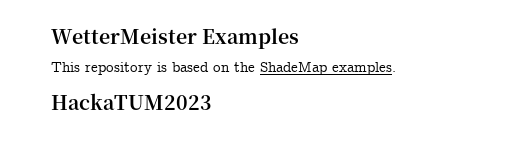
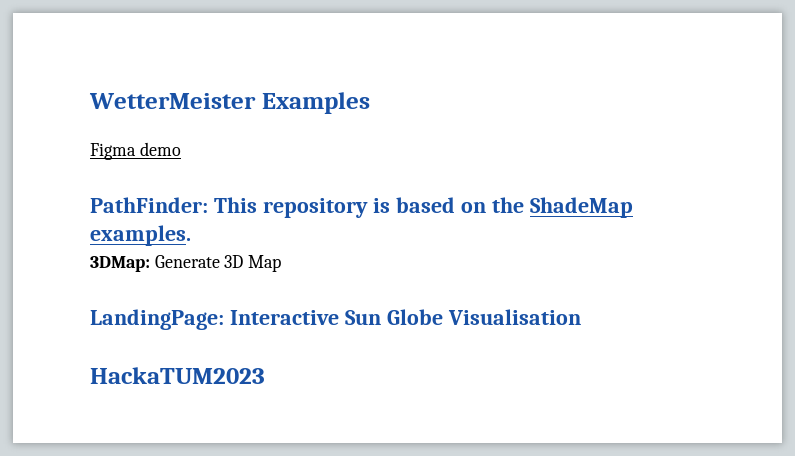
(300, 38) none -> [90,142,181,160] [90,197,208,213] Figma demo // PathFinder:
(396, 68) none -> [90,255,282,272] [90,309,581,330] // 3DMap: Generate 3D Map // LandingPage: Interactive Sun Globe Visualisation

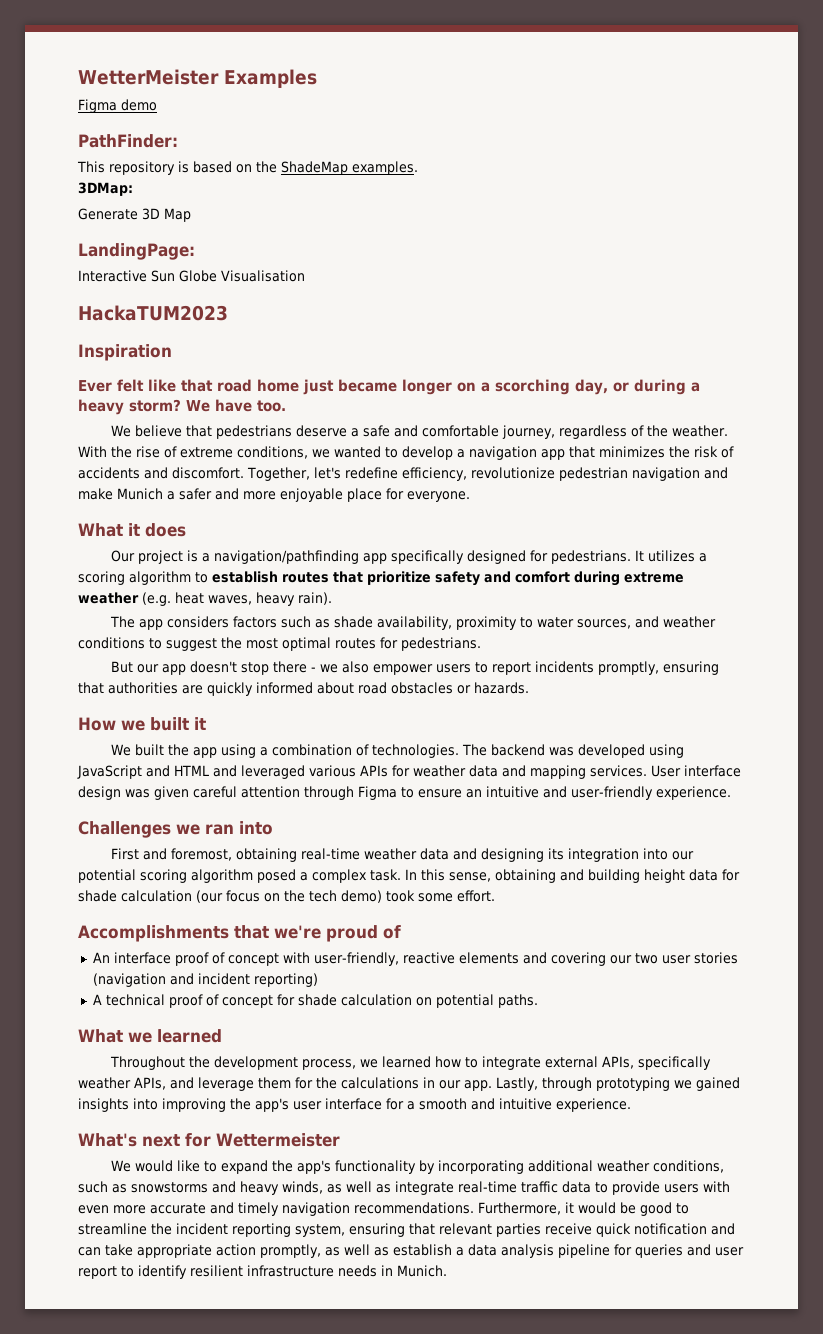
(208, 205) none -> (178, 141) //
(150, 264) none -> (133, 189) //
(224, 319) none -> (195, 251) //
(265, 375) none -> [78,344,172,361] [78,379,700,395] [78,399,286,415] [110,425,728,439] [78,446,734,460] [78,467,728,481] [78,488,470,502] [78,523,186,537] [110,550,707,564] [78,571,684,586] [78,592,332,606] [109,616,716,630] [78,637,481,651] [110,661,719,675] [78,682,529,696] [78,717,206,731] [110,744,684,758] [77,765,741,779] [78,786,731,800] [78,821,273,838] [110,848,694,862] [78,869,740,883] [78,890,495,903] [78,925,401,942] [92,952,738,966] [92,973,318,987] [92,994,538,1008] [78,1029,222,1043] [109,1056,711,1070] [78,1077,740,1091] [78,1098,631,1112] [78,1133,340,1147] [110,1160,724,1174] [78,1181,730,1195] [78,1202,689,1216] [78,1223,735,1237] [78,1244,744,1258] [78,1265,447,1279] // Inspiration // Ever felt like that road home just became longer on a scorching day, or during a heavy storm? We have too. // We believe that pedestrians deserve a safe and comfortable journey, regardless of the weather. With the rise of extreme conditions, we wanted to develop a navigation app that minimizes the risk of accidents and discomfort. Together, let's redefine efficiency, revolutionize pedestrian navigation and make Munich a safer and more enjoyable place for everyone. // What it does // Our project is a navigation/pathfinding app specifically designed for pedestrians. It utilizes a scoring algorithm to establish routes that prioritize safety and comfort during extreme weather (e.g. heat waves, heavy rain). // The app considers factors such as shade availability, proximity to water sources, and weather conditions to suggest the most optimal routes for pedestrians. // But our app doesn't stop there - we also empower users to report incidents promptly, ensuring that authorities are quickly informed about road obstacles or hazards. // How we built it // We built the app using a combination of technologies. The backend was developed using JavaScript and HTML and leveraged various APIs for weather data and mapping services. User interface design was given careful attention through Figma to ensure an intuitive and user-friendly experience. // Challenges we ran into // First and foremost, obtaining real-time weather data and designing its integration into our potential scoring algorithm posed a complex task. In this sense, obtaining and building height data for shade calculation (our focus on the tech demo) took some effort. // Accomplishments that we're proud of // An interface proof of concept with user-friendly, reactive elements and covering our two user stories (navigation and incident reporting) // A technical proof of concept for shade calculation on potential paths. // What we learned // Throughout the development process, we learned how to integrate external APIs, specifically weather APIs, and leverage them for the calculations in our app. Lastly, through prototyping we gained insights into improving the app's user interface for a smooth and intuitive experience. // What's next for Wettermeister // We would like to expand the app's functionality by incorporating additional weather conditions, such as snowstorms and heavy winds, as well as integrate real-time traffic data to provide users with even more accurate and timely navigation recommendations. Furthermore, it would be good to streamline the incident reporting system, ensuring that relevant parties receive quick notification and can take appropriate action promptly, as well as establish a data analysis pipeline for queries and user report to identify resilient infrastructure needs in Munich.

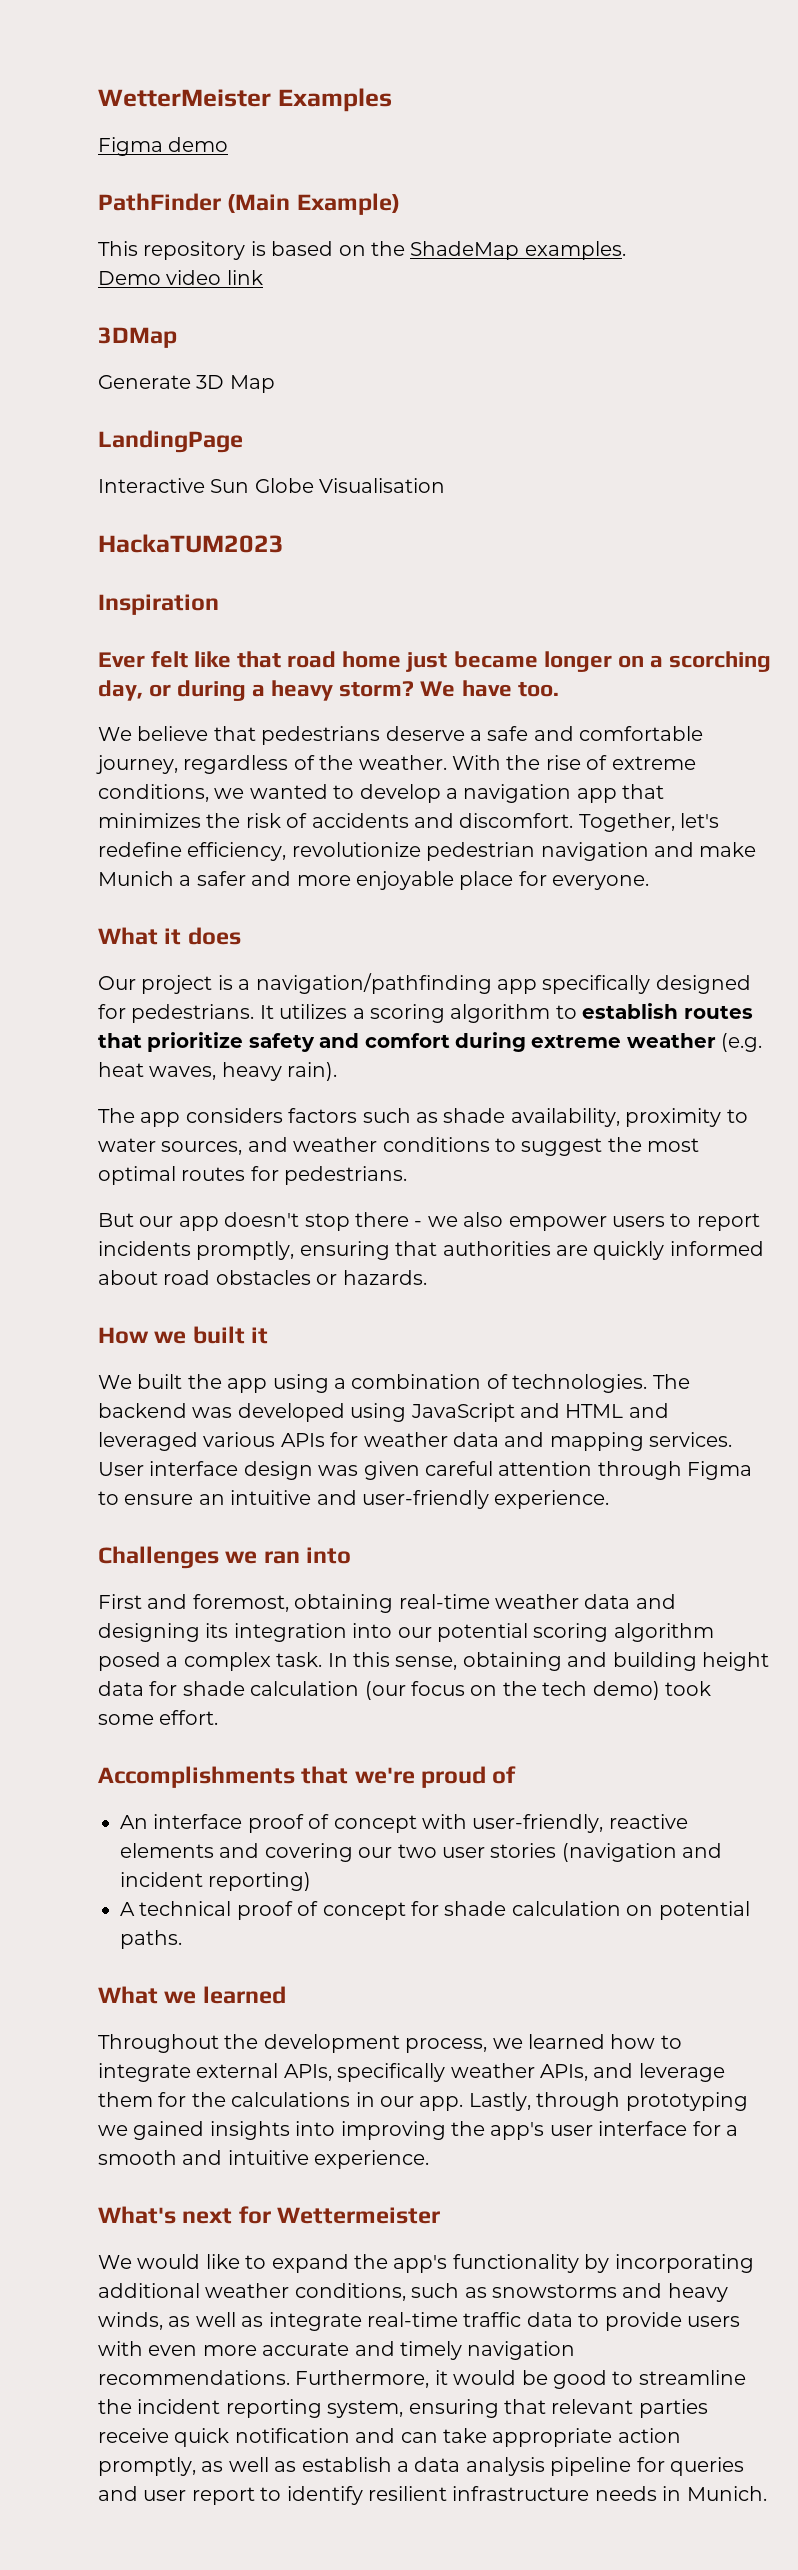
[78,134,178,148] PathFinder: -> [98,193,400,215] PathFinder (Main Example)
[78,182,133,196] 3DMap: -> [98,270,263,285] [98,327,177,348] Demo video link // 3DMap
[78,243,195,260] LandingPage: -> [98,430,243,453] LandingPage

